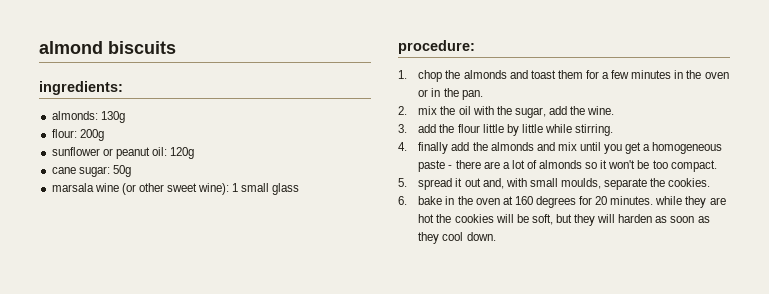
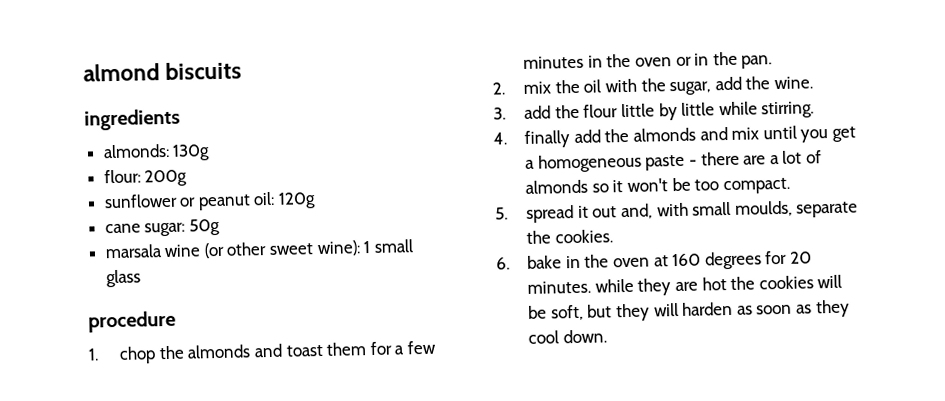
[39,81,123,95] ingredients: -> [84,108,180,131] ingredients
[398,40,475,54] procedure: -> [88,310,176,333] procedure

